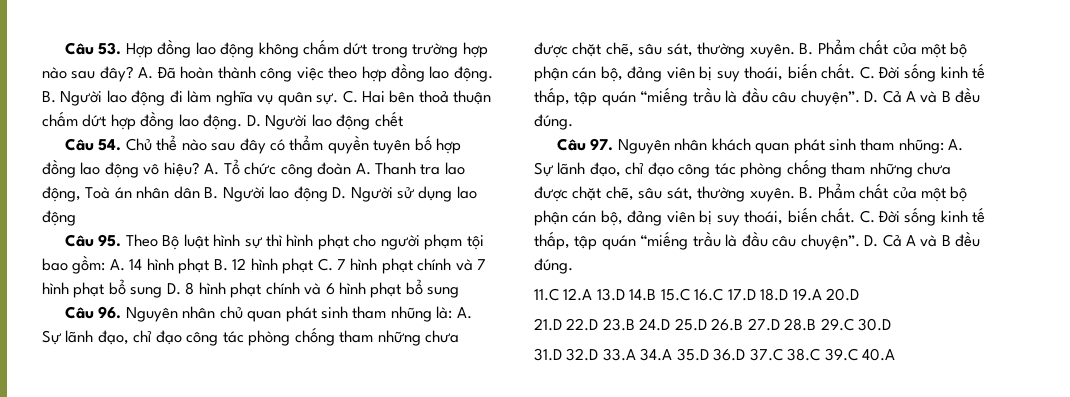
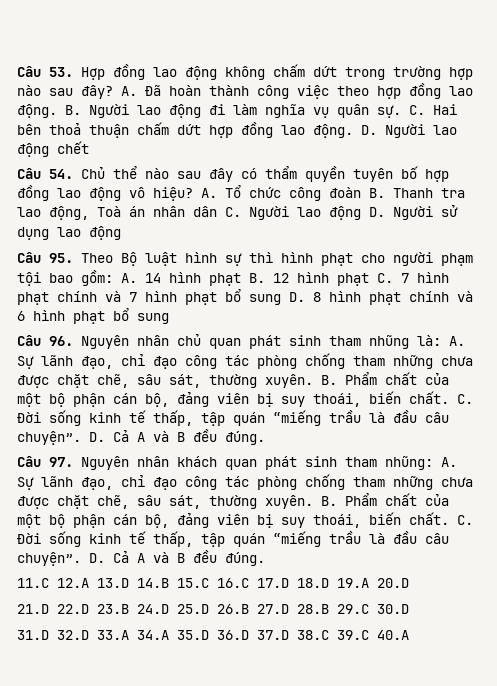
[355,163,371,175] A. -> [369,188,385,198] B.
[204,187,219,199] B. -> [225,207,241,217] C.
[749,348,783,361] 37.C -> [257,630,289,640] 37.D

